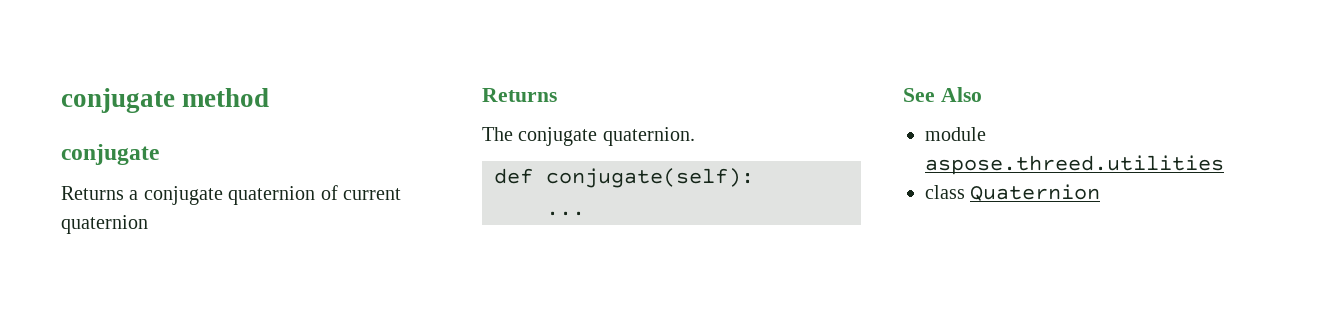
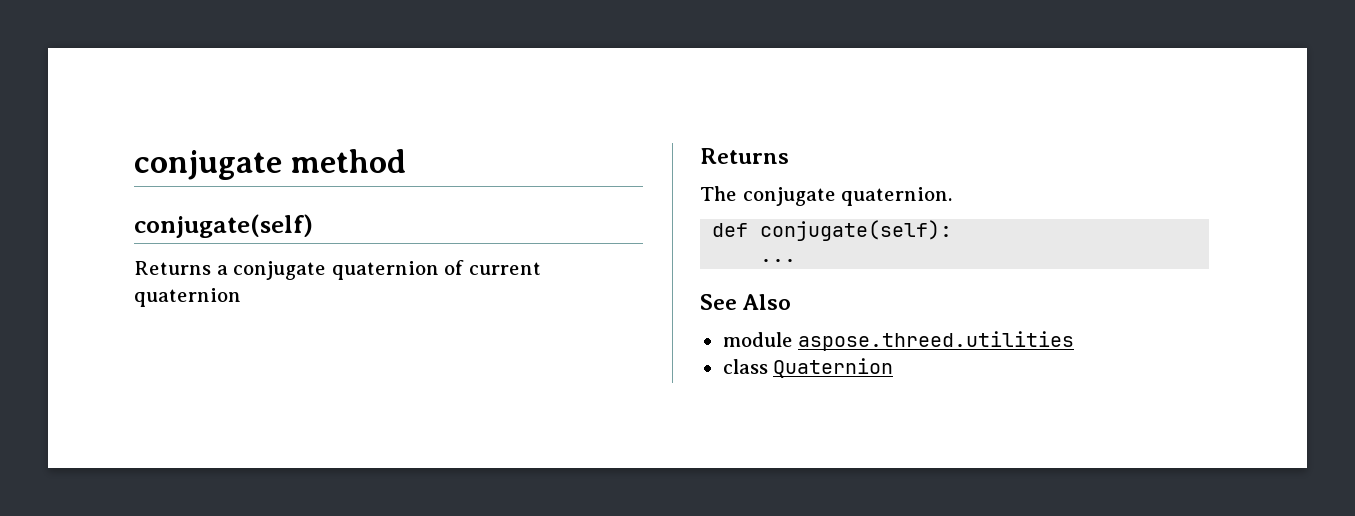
[61,144,159,165] conjugate -> [134,214,313,238] conjugate(self)

